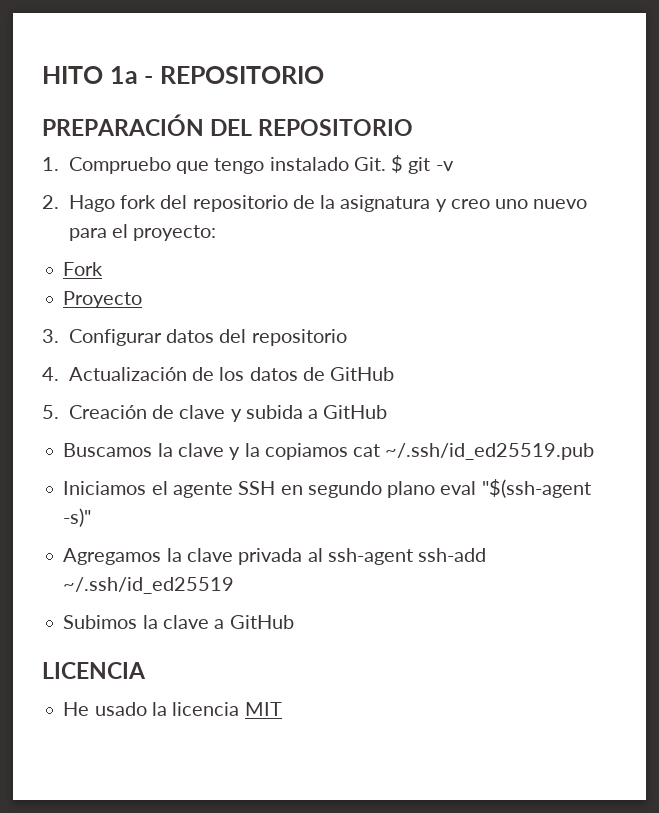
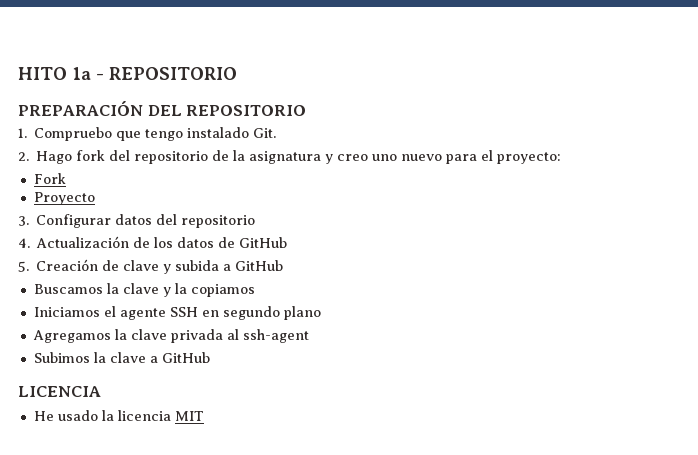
[391,155,454,174] $ git -v -> (277, 133) none
[353,443,595,460] cat ~/.ssh/id_ed25519.pub -> (255, 290) none
[440,479,591,498] [63,508,92,527] eval "$(ssh-agent -s)" -> (321, 313) none
[418,548,487,562] [63,577,235,594] ssh-add ~/.ssh/id_ed25519 -> (309, 336) none

